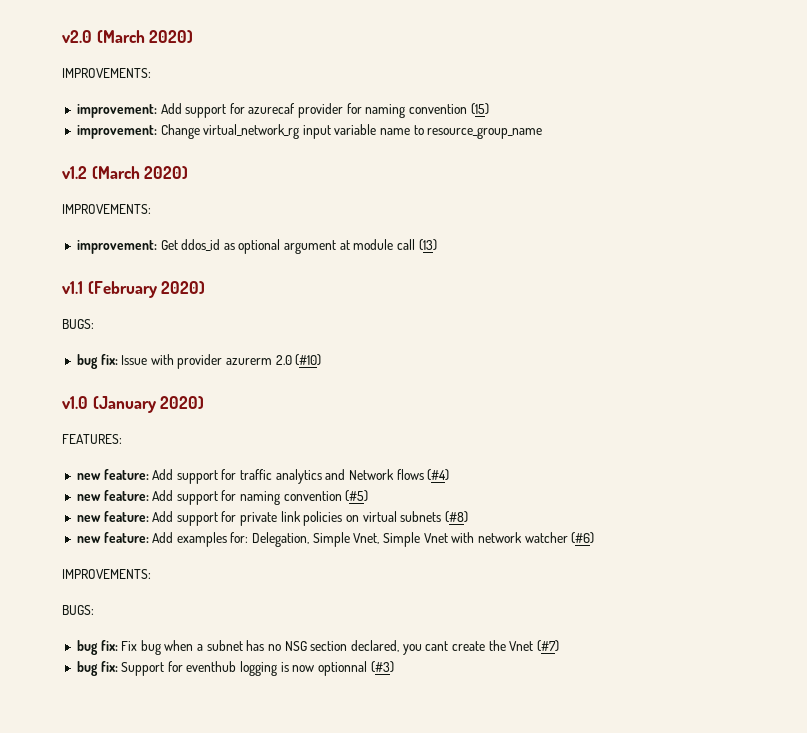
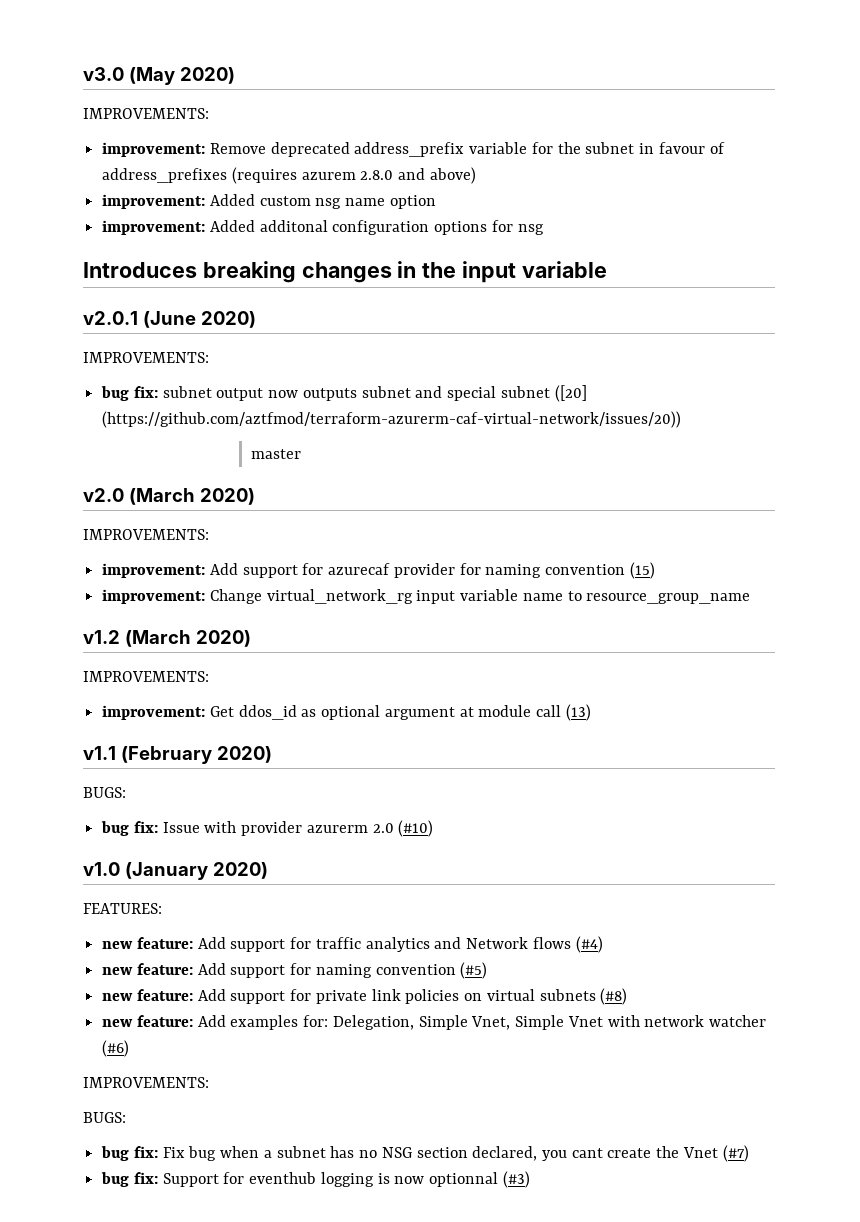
(62, 36) none -> [83,67,235,85] [83,108,209,119] [102,142,725,157] [102,167,476,184] [102,194,436,209] [102,220,544,235] [83,261,607,283] [83,311,256,328] [83,352,209,363] [101,385,587,402] [102,411,682,428] [251,449,302,459] v3.0 (May 2020) // IMPROVEMENTS: // improvement: Remove deprecated address_prefix variable for the subnet in favour of address_prefixes (requires azurem 2.8.0 and above) // improvement: Added custom nsg name option // improvement: Added additonal configuration options for nsg // Introduces breaking changes in the input variable // v2.0.1 (June 2020) // IMPROVEMENTS: // bug fix: subnet output now outputs subnet and special subnet ([20] (https://github.com/aztfmod/terraform-azurerm-caf-virtual-network/issues/20)) // master //

